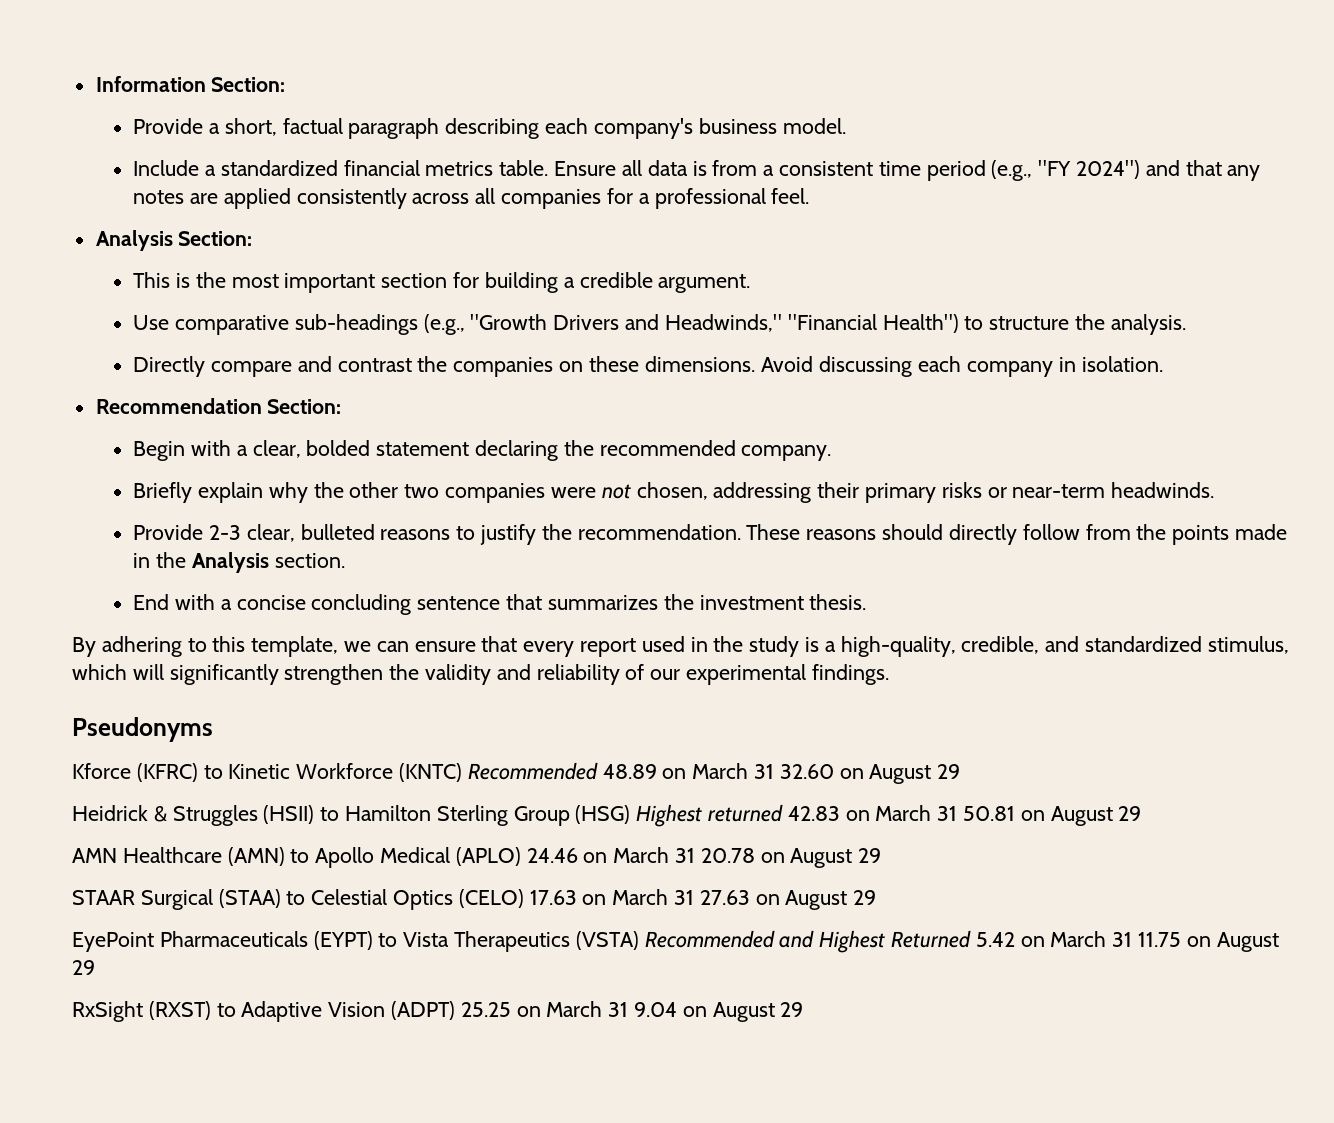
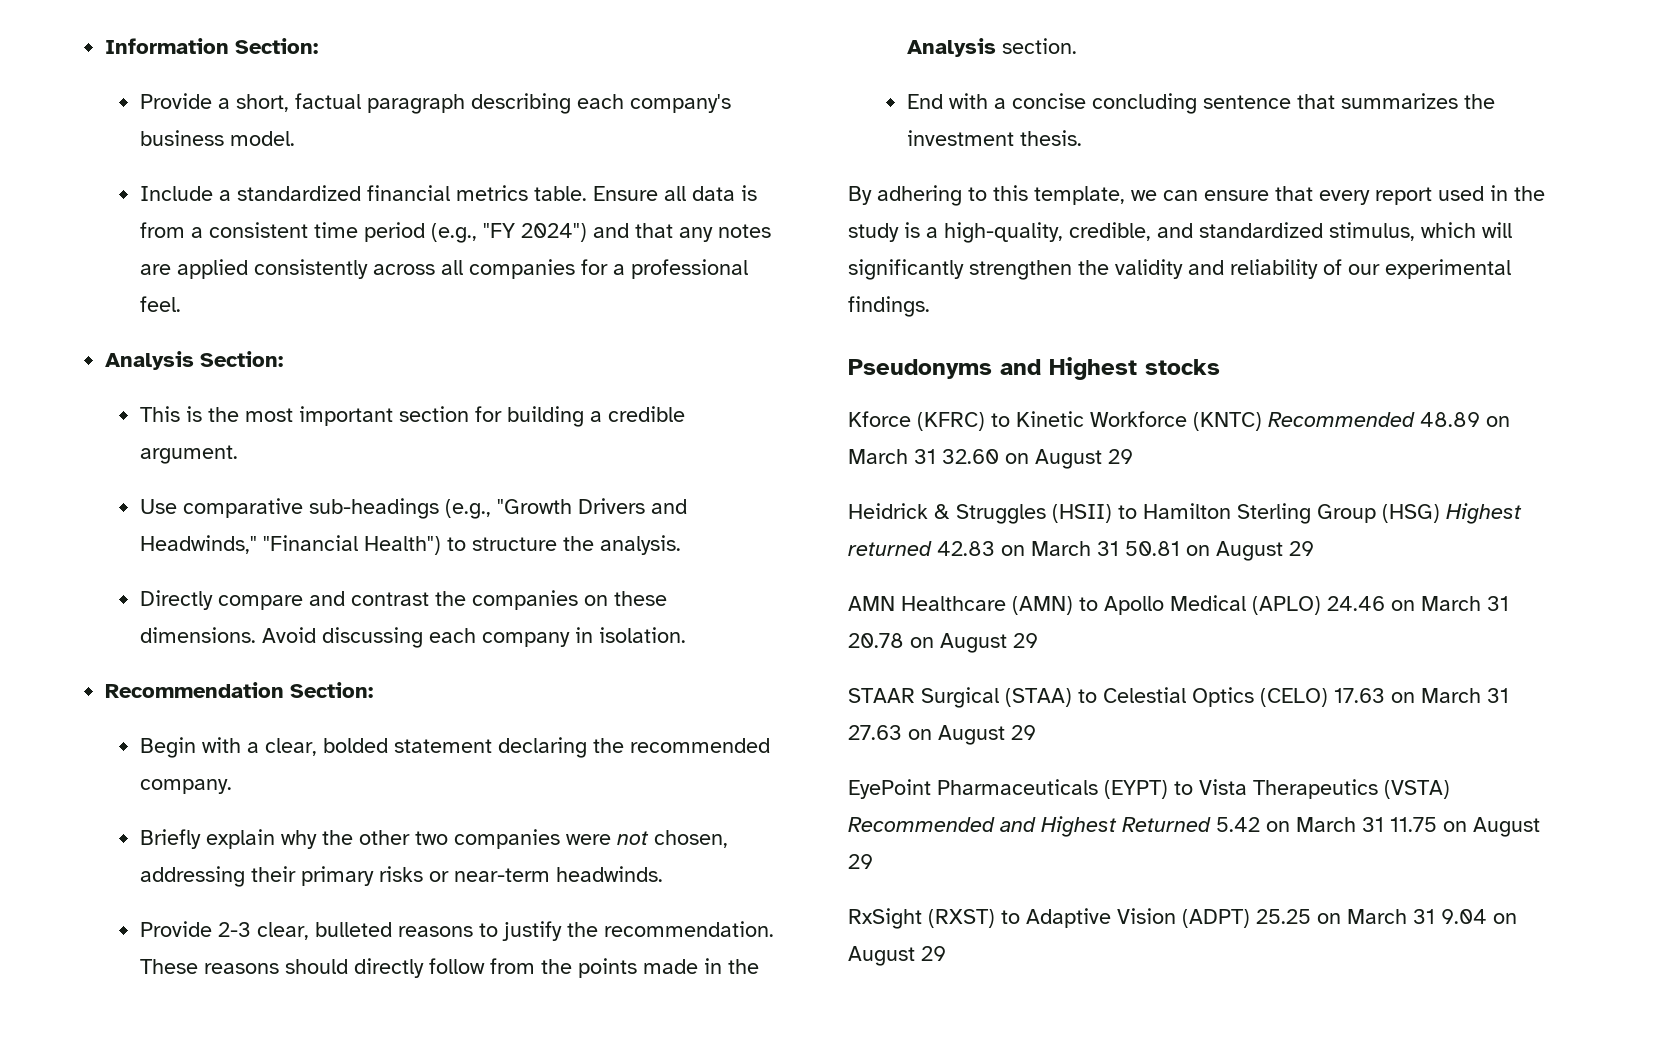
(213, 729) none -> [1000,357,1220,380] and Highest stocks

